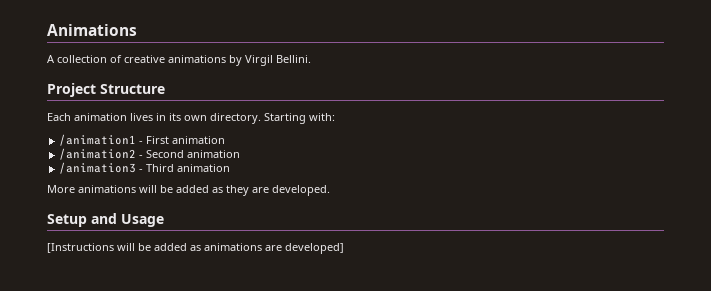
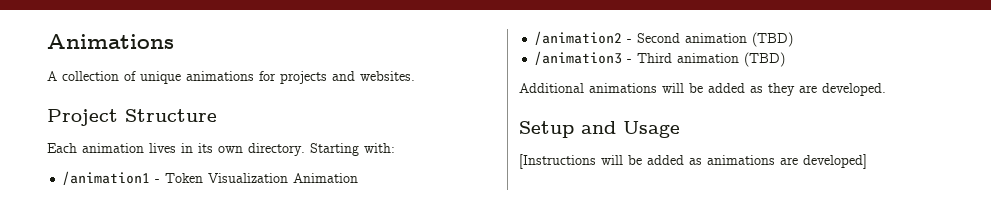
[124,55,311,66] creative animations by Virgil Bellini. -> [140,71,415,84] unique animations for projects and websites.
[146,136,226,144] First animation -> [165,173,359,183] Token Visualization Animation
(241, 154) none -> [752,32,794,47] (TBD)
[47,185,75,193] // More -> [744,52,786,67] [519,83,584,93] (TBD) // Additional

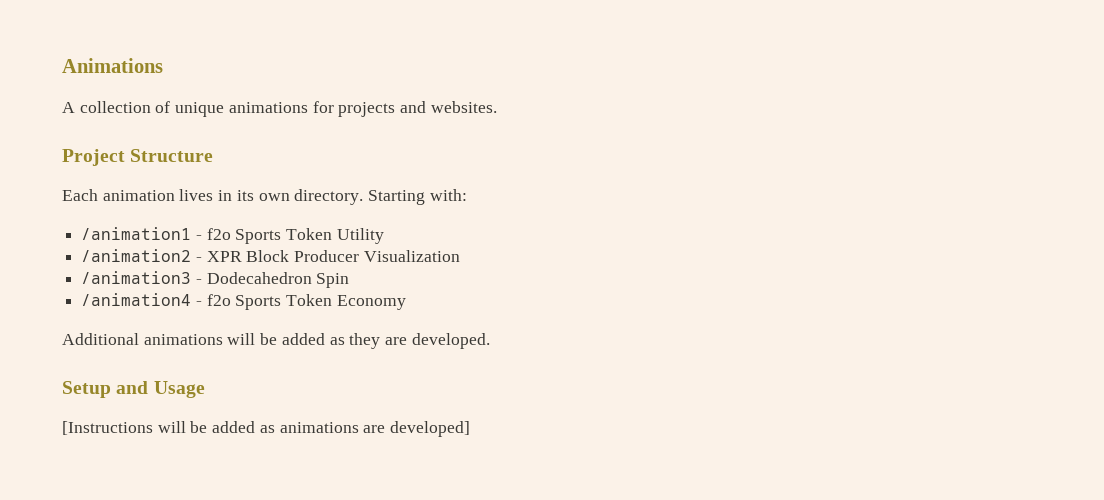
[165,173,359,183] [534,31,794,47] [534,51,786,67] Token Visualization Animation // /animation2 - Second animation (TBD) // /animation3 - Third animation (TBD) -> [206,228,384,244] [81,249,460,262] [81,271,350,288] [81,293,406,310] f2o Sports Token Utility // /animation2 - XPR Block Producer Visualization // /animation3 - Dodecahedron Spin // /animation4 - f2o Sports Token Economy

